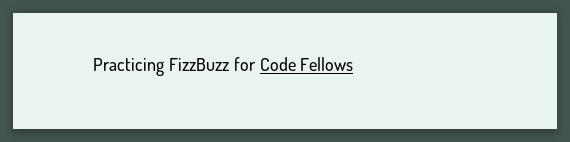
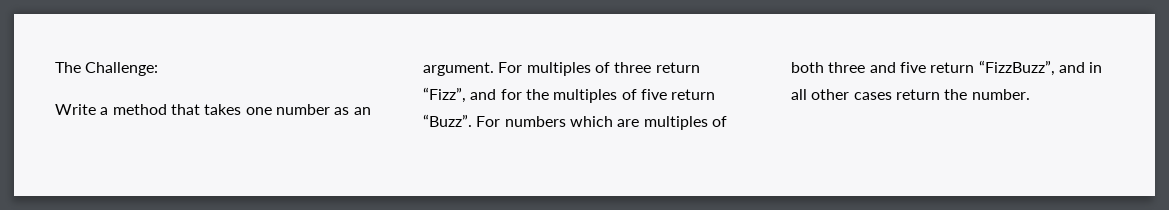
[93,57,354,76] Practicing FizzBuzz for Code Fellows -> [55,62,159,76] [55,104,371,115] [423,62,700,76] [423,87,716,103] [423,114,727,130] [791,60,1103,76] [791,89,1030,100] The Challenge: // Write a method that takes one number as an argument. For multiples of three return “Fizz”, and for the multiples of five return “Buzz”. For numbers which are multiples of both three and five return “FizzBuzz”, and in all other cases return the number.

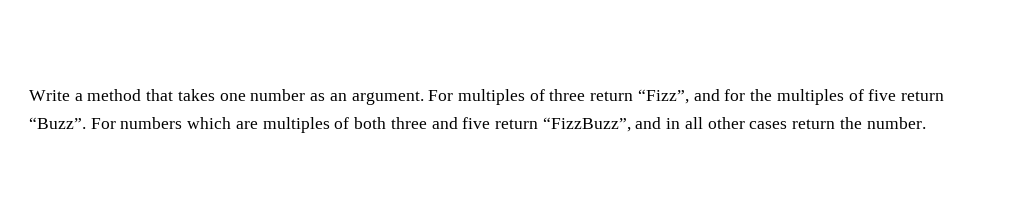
[55,62,159,76] The Challenge: // -> (29, 95) none

